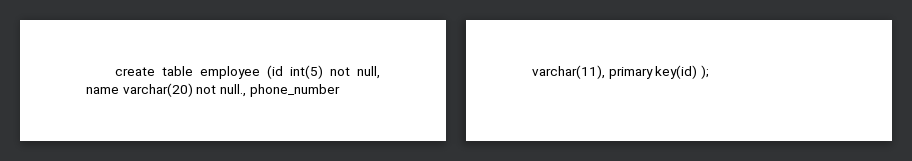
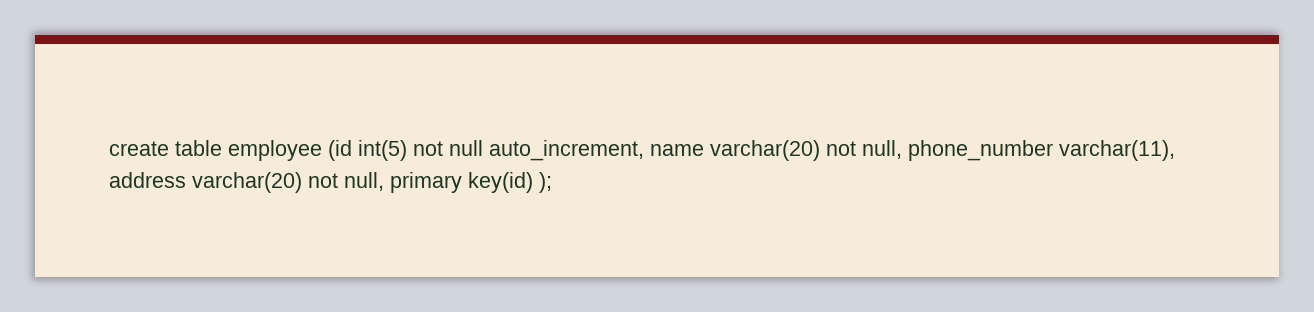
[357,66,381,79] null, -> [449,140,644,161] null auto_increment,
[219,84,246,97] null., -> [862,140,902,159] null,
(605, 72) none -> [109,172,384,193] address varchar(20) not null,

